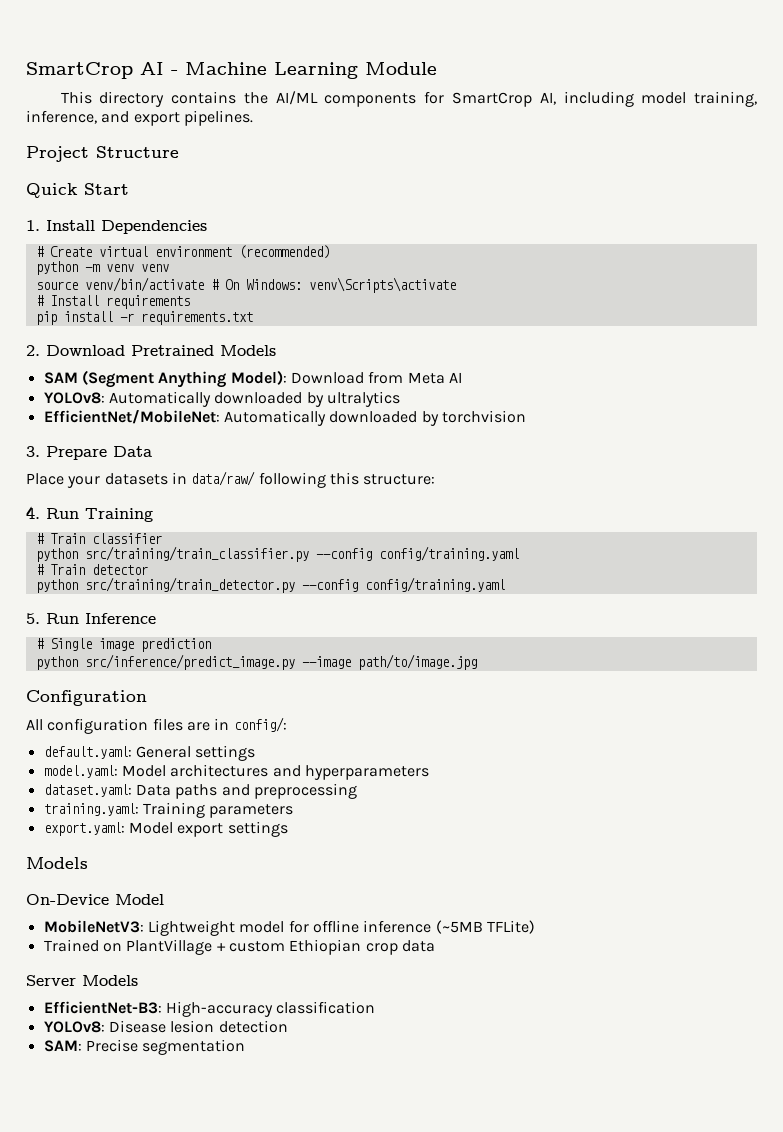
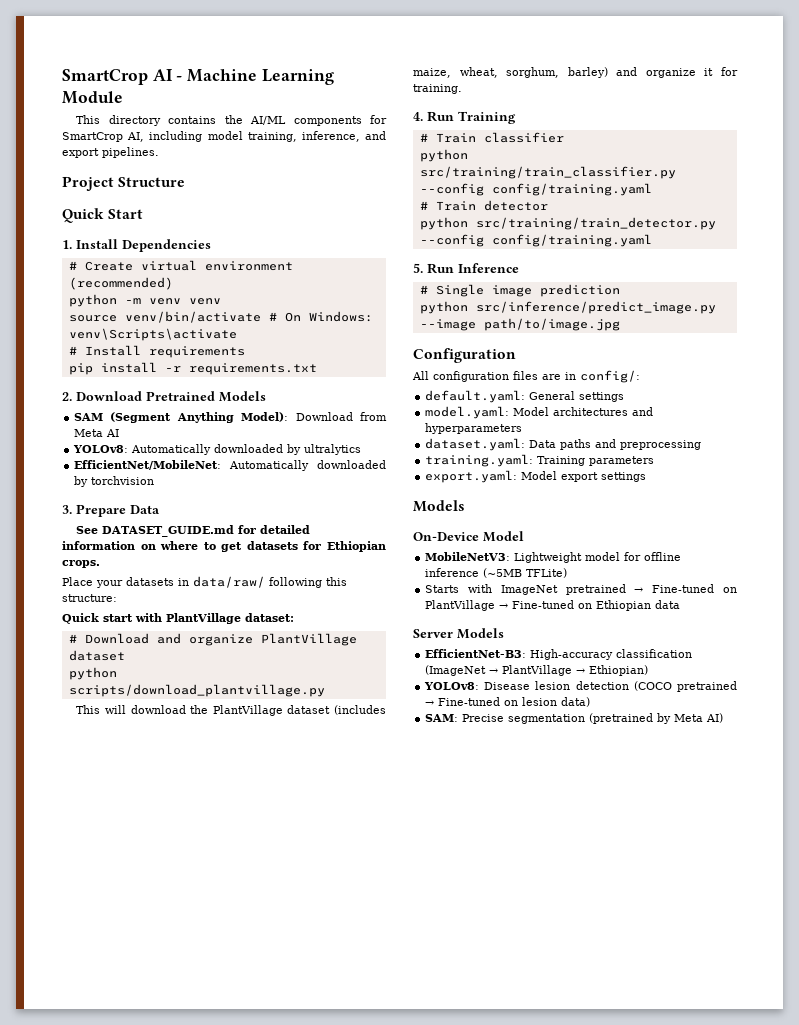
(152, 451) none -> [76,525,311,537] [62,541,386,552] [62,560,100,568] // See DATASET_GUIDE.md for detailed information on where to get datasets for Ethiopian crops.
(436, 479) none -> [62,613,294,624] [68,633,357,646] [68,650,125,661] [68,667,117,680] [68,684,325,697] [76,705,386,716] [413,67,738,78] [413,84,462,94] // Quick start with PlantVillage dataset: // # Download and organize PlantVillage dataset // python scripts/download_plantvillage.py // This will download the PlantVillage dataset (includes maize, wheat, sorghum, barley) and organize it for training.
[43,939,398,955] Trained on PlantVillage + custom Ethiopian crop -> [425,584,737,595] [425,600,652,611] Starts with ImageNet pretrained → Fine-tuned on PlantVillage → Fine-tuned on Ethiopian
(376, 1007) none -> [425,665,649,676] (ImageNet → PlantVillage → Ethiopian)
(288, 1026) none -> [633,681,737,692] [425,697,591,707] (COCO pretrained → Fine-tuned on lesion data)
(246, 1047) none -> [589,713,724,724] (pretrained by Meta AI)

